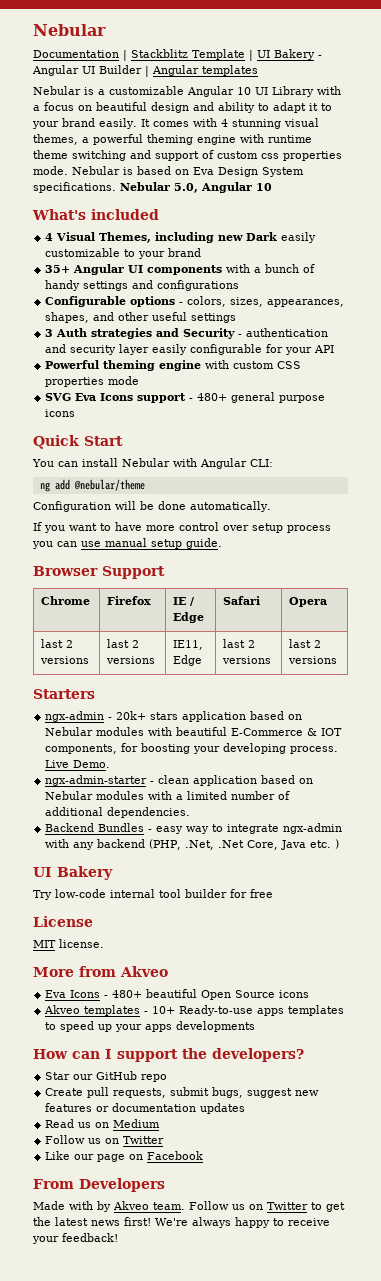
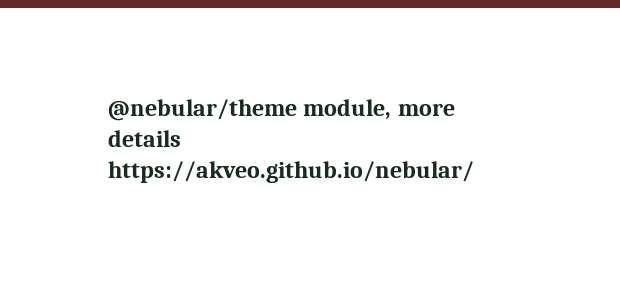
[33,24,106,36] [33,49,322,61] [32,65,258,77] [33,86,341,97] [33,102,332,113] [32,118,319,129] [33,134,312,145] [33,150,342,161] [33,166,304,177] [33,182,272,193] [32,209,159,220] [45,232,317,243] [45,248,202,259] [45,264,316,275] [45,280,240,291] [45,296,345,307] [45,312,237,323] [45,328,329,339] [45,344,335,355] [45,360,302,371] [45,376,140,387] [45,392,326,403] [45,409,76,417] [33,435,123,449] [32,458,273,469] [39,479,145,492] [33,501,271,512] [33,522,331,533] [32,538,222,549] [33,566,165,579] [40,596,90,605] [106,596,151,605] [172,597,195,606] [172,612,204,623] [222,596,260,605] [288,597,327,607] [40,639,73,648] [39,656,89,664] [106,639,139,648] [105,656,155,664] [172,640,203,650] [172,655,202,666] [222,639,255,648] [221,656,271,664] [288,639,321,648] [287,656,337,664] [33,689,95,699] [45,711,303,722] [45,727,343,736] [45,743,339,754] [45,760,111,768] [45,775,314,786] [45,791,291,800] [45,807,191,818] [45,823,343,834] [45,839,340,850] [33,866,113,880] [33,889,273,900] [33,916,93,927] [33,939,104,948] [33,966,168,977] [45,989,310,1000] [44,1005,345,1016] [45,1021,256,1032] [33,1048,304,1062] [45,1071,168,1082] [45,1087,320,1098] [45,1103,246,1114] [45,1119,161,1128] [45,1135,165,1144] [45,1151,204,1162] [33,1178,165,1192] [33,1201,345,1212] [33,1217,330,1228] [32,1233,118,1244] Nebular // Documentation | Stackblitz Template | UI Bakery - Angular UI Builder | Angular templates // Nebular is a customizable Angular 10 UI Library with a focus on beautiful design and ability to adapt it to your brand easily. It comes with 4 stunning visual themes, a powerful theming engine with runtime theme switching and support of custom css properties mode. Nebular is based on Eva Design System specifications. Nebular 5.0, Angular 10 // What's included // 4 Visual Themes, including new Dark easily customizable to your brand // 35+ Angular UI components with a bunch of handy settings and configurations // Configurable options - colors, sizes, appearances, shapes, and other useful settings // 3 Auth strategies and Security - authentication and security layer easily configurable for your API // Powerful theming engine with custom CSS properties mode // SVG Eva Icons support - 480+ general purpose icons // Quick Start // You can install Nebular with Angular CLI: // ng add @nebular/theme // Configuration will be done automatically. // If you want to have more control over setup process you can use manual setup guide. // Browser Support // Chrome | Firefox | IE / Edge | Safari | Opera // last 2 versions | last 2 versions | IE11, Edge | last 2 versions | last 2 versions // Starters // ngx-admin - 20k+ stars application based on Nebular modules with beautiful E-Commerce & IOT components, for boosting your developing process. Live Demo. // ngx-admin-starter - clean application based on Nebular modules with a limited number of additional dependencies. // Backend Bundles - easy way to integrate ngx-admin with any backend (PHP, .Net, .Net Core, Java etc. ) // UI Bakery // Try low-code internal tool builder for free // License // MIT license. // More from Akveo // Eva Icons - 480+ beautiful Open Source icons // Akveo templates - 10+ Ready-to-use apps templates to speed up your apps developments // How can I support the developers? // Star our GitHub repo // Create pull requests, submit bugs, suggest new features or documentation updates // Read us on Medium // Follow us on Twitter // Like our page on Facebook // From Developers // Made with by Akveo team. Follow us on Twitter to get the latest news first! We're always happy to receive your feedback! -> [108,99,455,121] [108,130,181,147] [108,161,474,183] @nebular/theme module, more details https://akveo.github.io/nebular/

